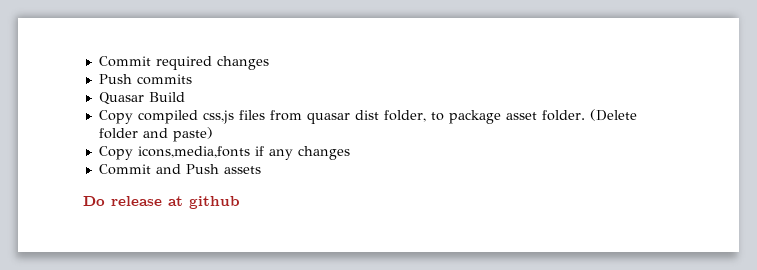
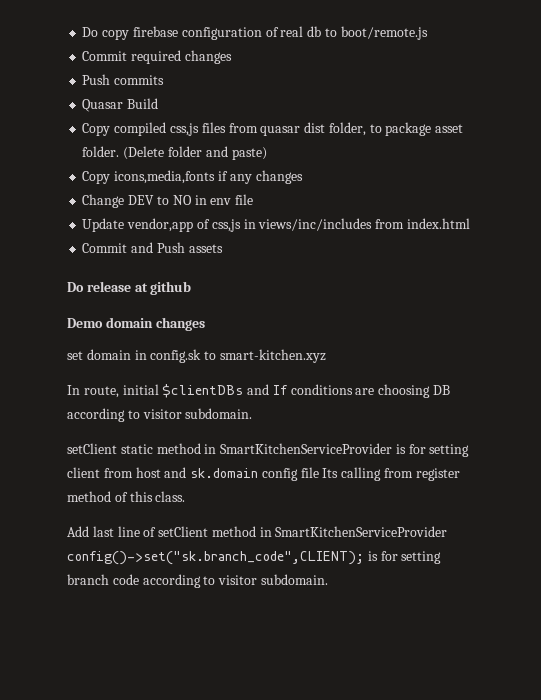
(98, 61) none -> [82,26,428,40] Do copy firebase configuration of real db to boot/remote.js //
(350, 153) none -> [82,194,254,208] [82,218,470,232] // Change DEV to NO in env file // Update vendor,app of css,js in views/inc/includes from index.html
(240, 202) none -> [67,317,205,331] [67,349,326,363] [67,384,451,398] [67,408,253,422] [67,443,470,457] [67,467,460,481] [67,491,186,502] [67,526,448,537] [67,551,442,565] [67,574,328,588] // Demo domain changes // set domain in config.sk to smart-kitchen.xyz // In route, initial $clientDBs and If conditions are choosing DB according to visitor subdomain. // setClient static method in SmartKitchenServiceProvider is for setting client from host and sk.domain config file Its calling from register method of this class. // Add last line of setClient method in SmartKitchenServiceProvider config()->set("sk.branch_code",CLIENT); is for setting branch code according to visitor subdomain.

